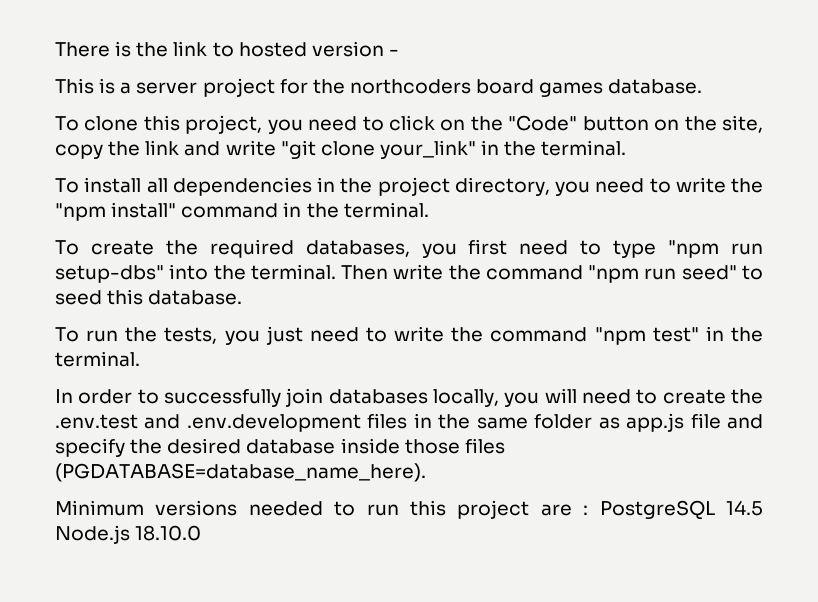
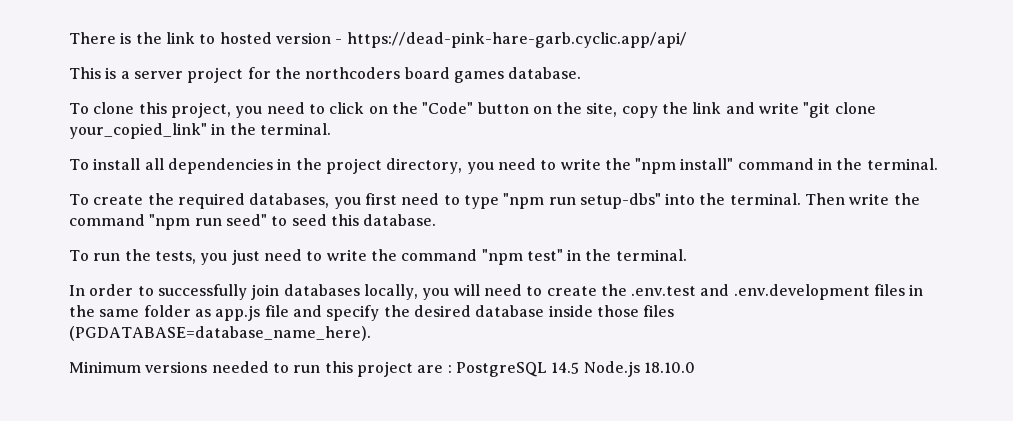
(399, 52) none -> [346,32,687,48] https://dead-pink-hare-garb.cyclic.app/api/
[379,140,476,159] your_link" -> [69,123,207,139] your_copied_link"

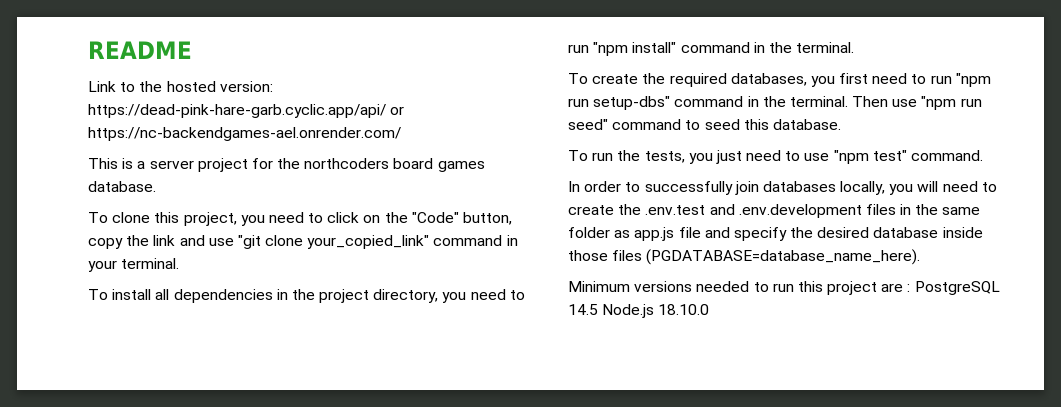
[69,32,343,44] There is the link to hosted version - -> [88,41,192,59] [88,81,273,92] README // Link to the hosted version:
(687, 40) none -> [390,106,405,115] [88,127,401,141] or https://nc-backendgames-ael.onrender.com/
[477,102,618,117] button on the site, -> [463,212,513,225] button,
[759,102,800,114] write -> [208,238,234,246] use
[211,123,256,135] in the -> [433,235,518,246] [88,260,117,272] command in your
[560,158,631,170] write the -> [568,44,589,53] run
[463,195,499,209] type -> [930,75,952,84] run
[665,193,696,205] into -> [674,96,759,107] command in
[849,193,920,205] [69,214,145,226] write the command -> [892,99,918,107] use
(267, 220) none -> [612,119,682,130] command
[326,249,687,265] write the command "npm test" in the terminal. -> [804,150,984,164] use "npm test" command.

